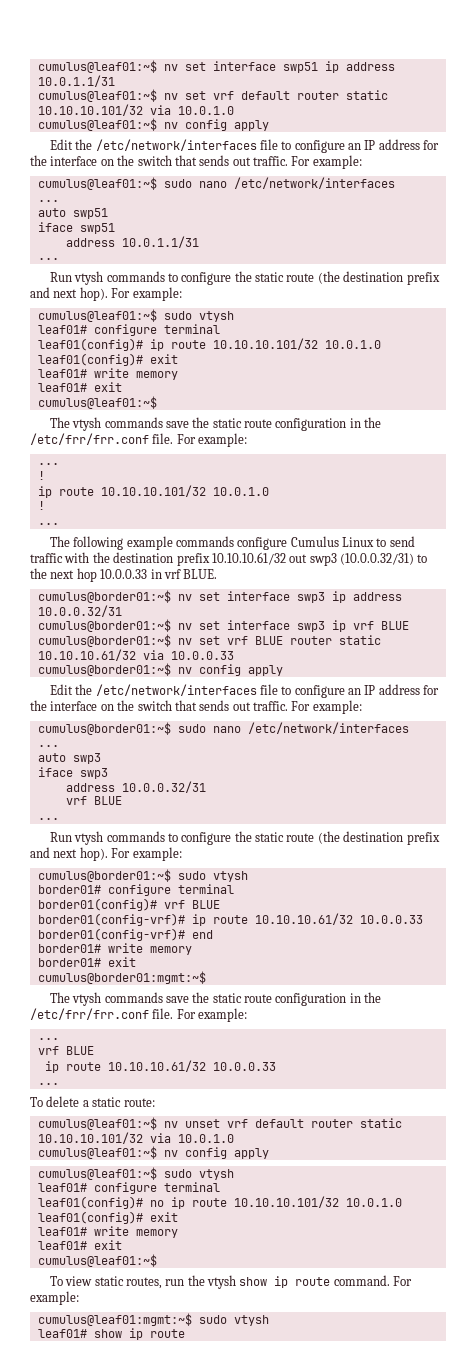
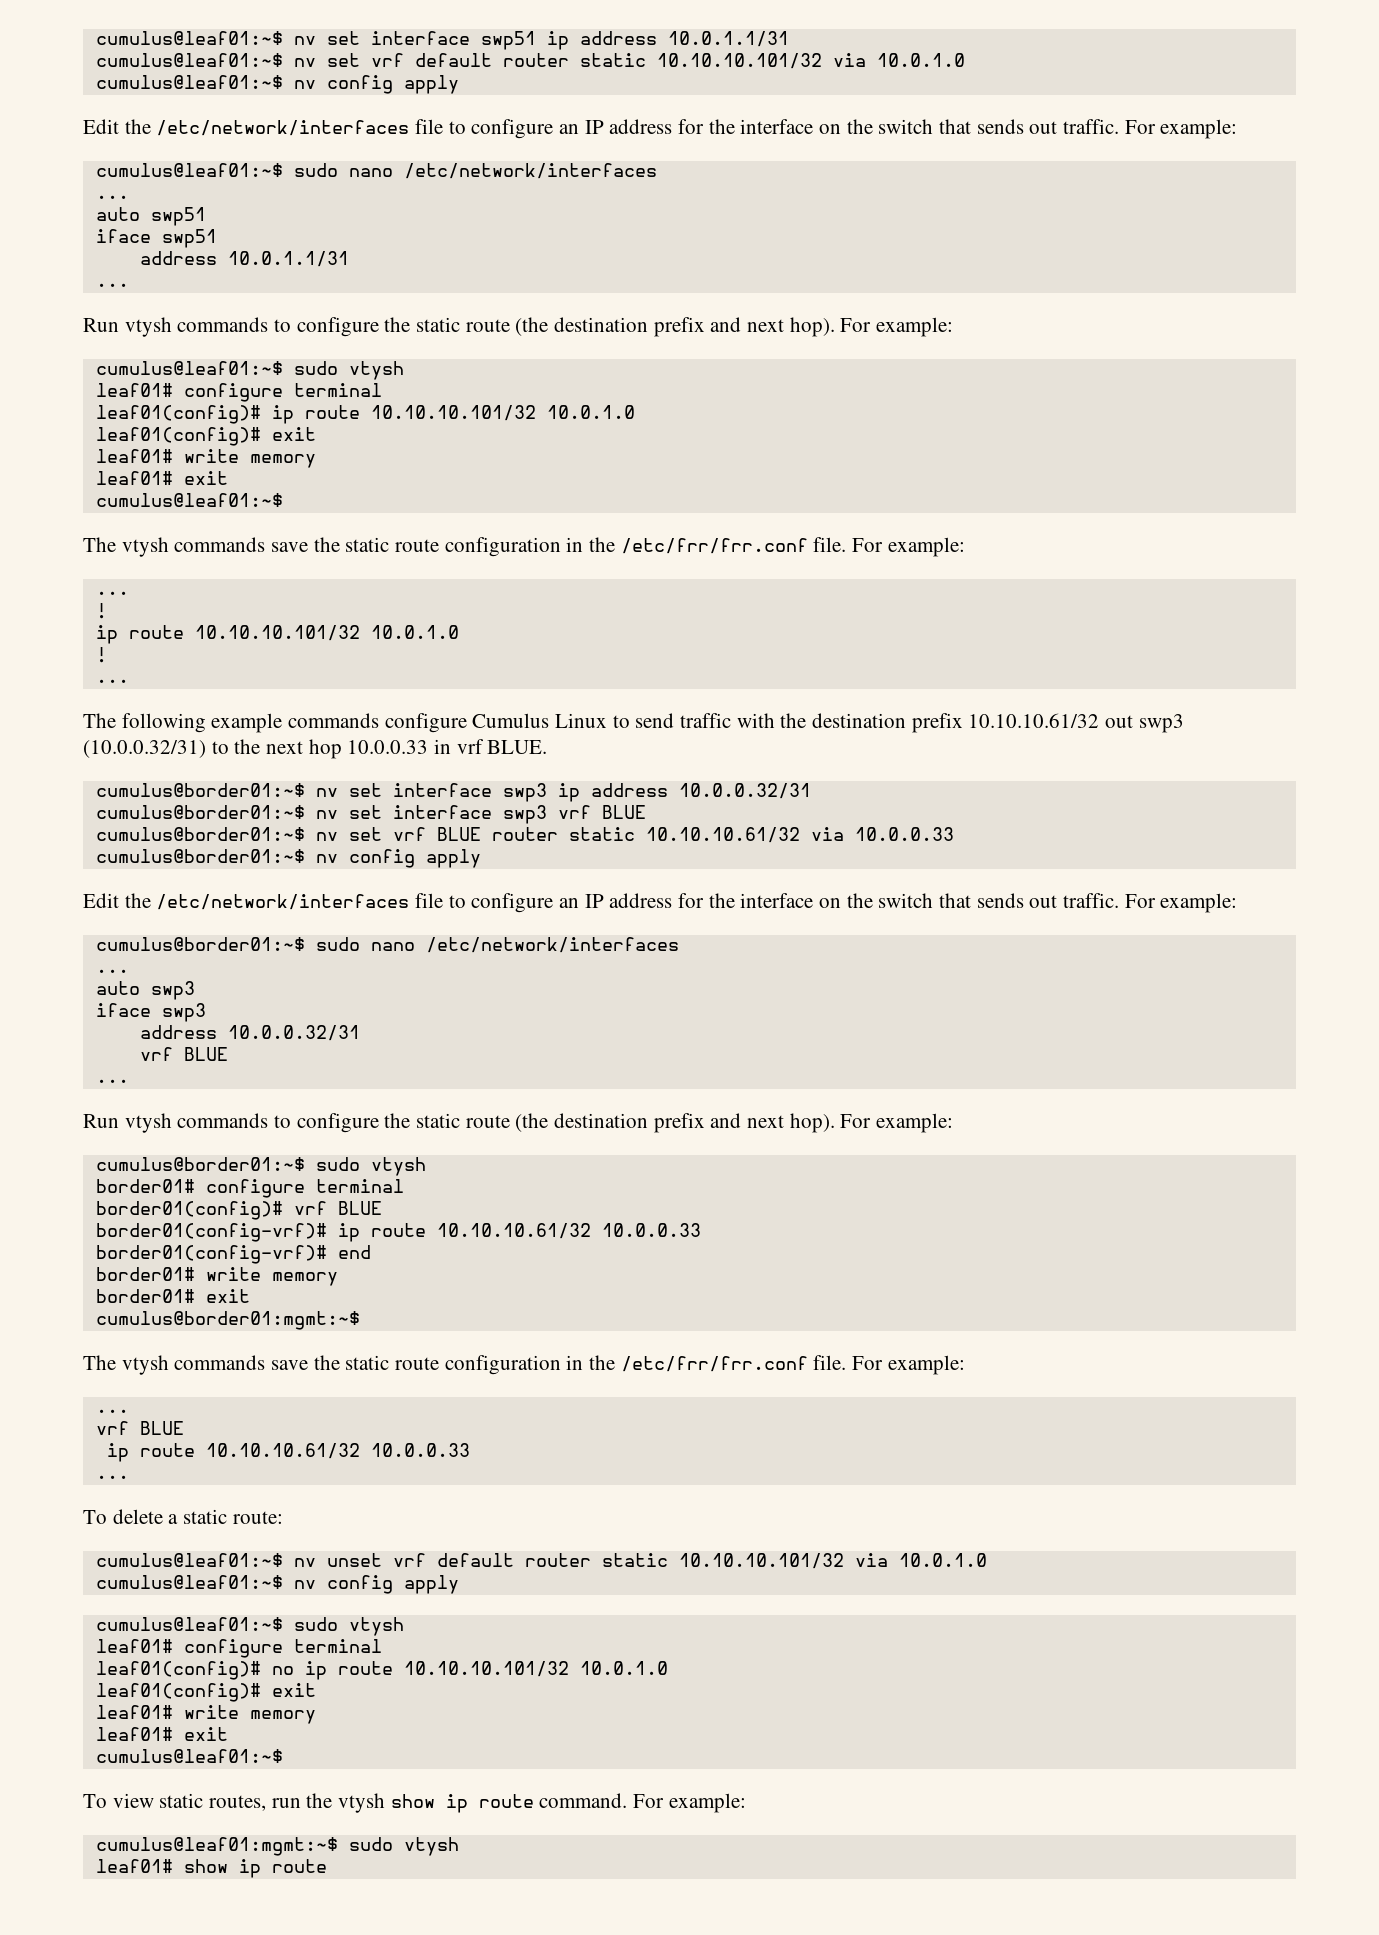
[331,620,346,632] ip -> (547, 814) none

